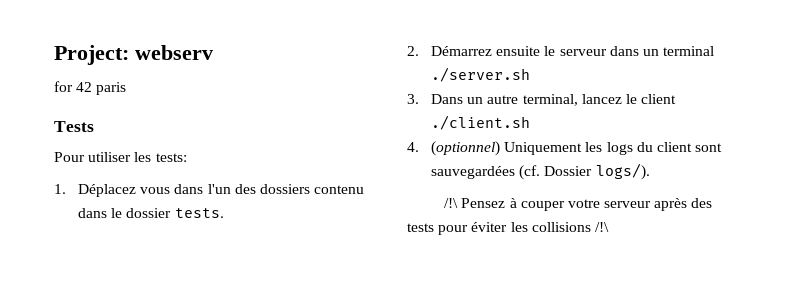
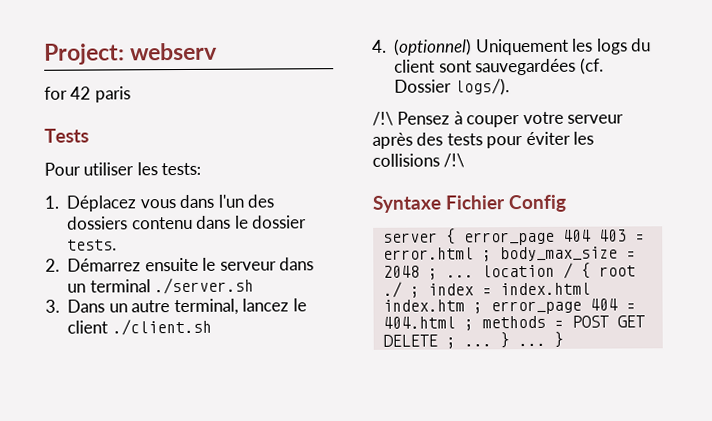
(609, 227) none -> [372,194,567,213] [382,228,645,246] [382,246,636,262] [382,262,636,280] [382,281,591,298] [382,298,636,315] [382,315,645,331] [382,331,564,349] // Syntaxe Fichier Config // server { error_page 404 403 = error.html ; body_max_size = 2048 ; ... location / { root ./ ; index = index.html index.htm ; error_page 404 = 404.html ; methods = POST GET DELETE ; ... } ... }

